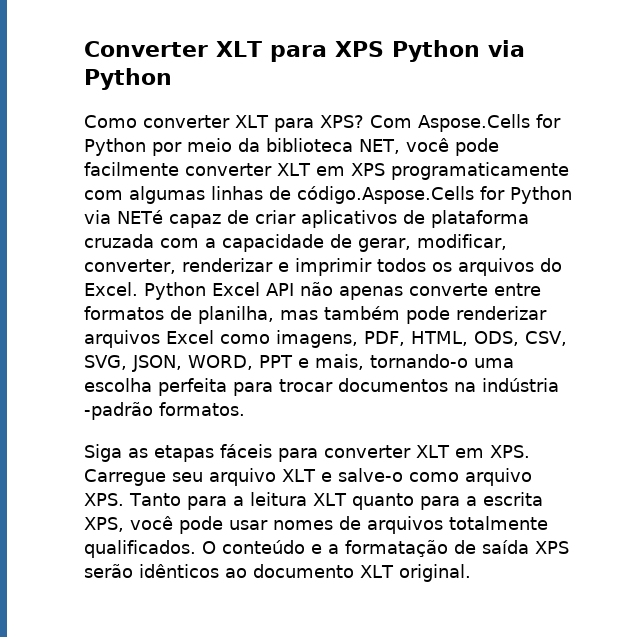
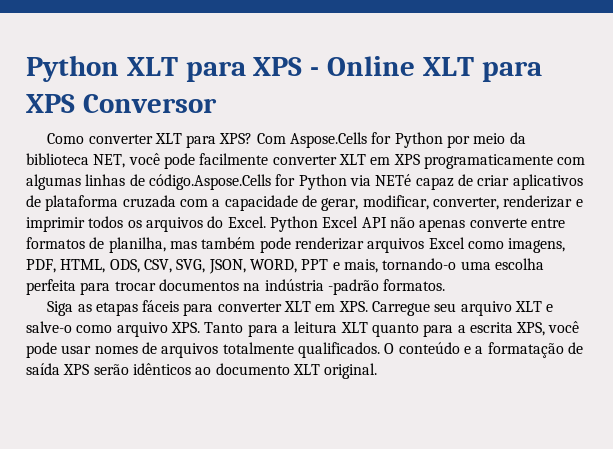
[84,40,525,62] [84,68,172,90] Converter XLT para XPS Python via Python -> [26,55,542,82] [26,94,217,113] Python XLT para XPS - Online XLT para XPS Conversor

